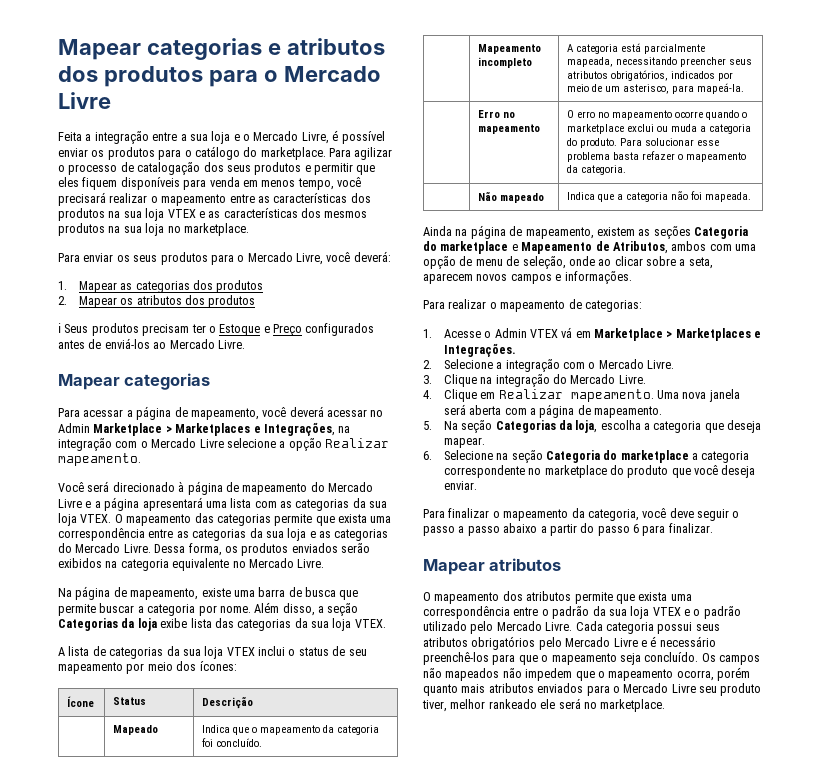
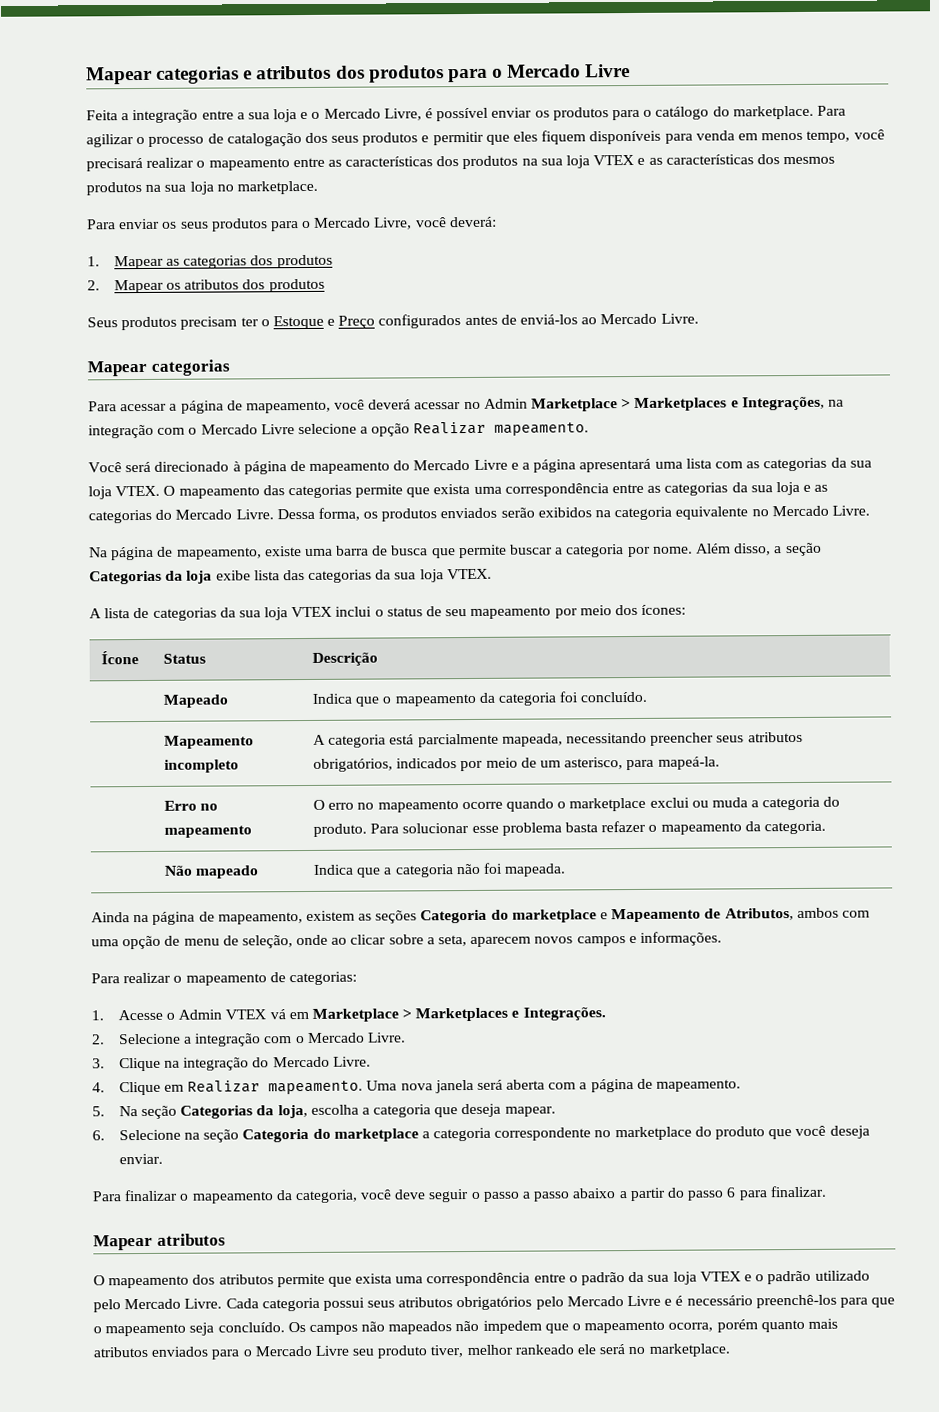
[58,323,61,333] ℹ -> (325, 285) none

